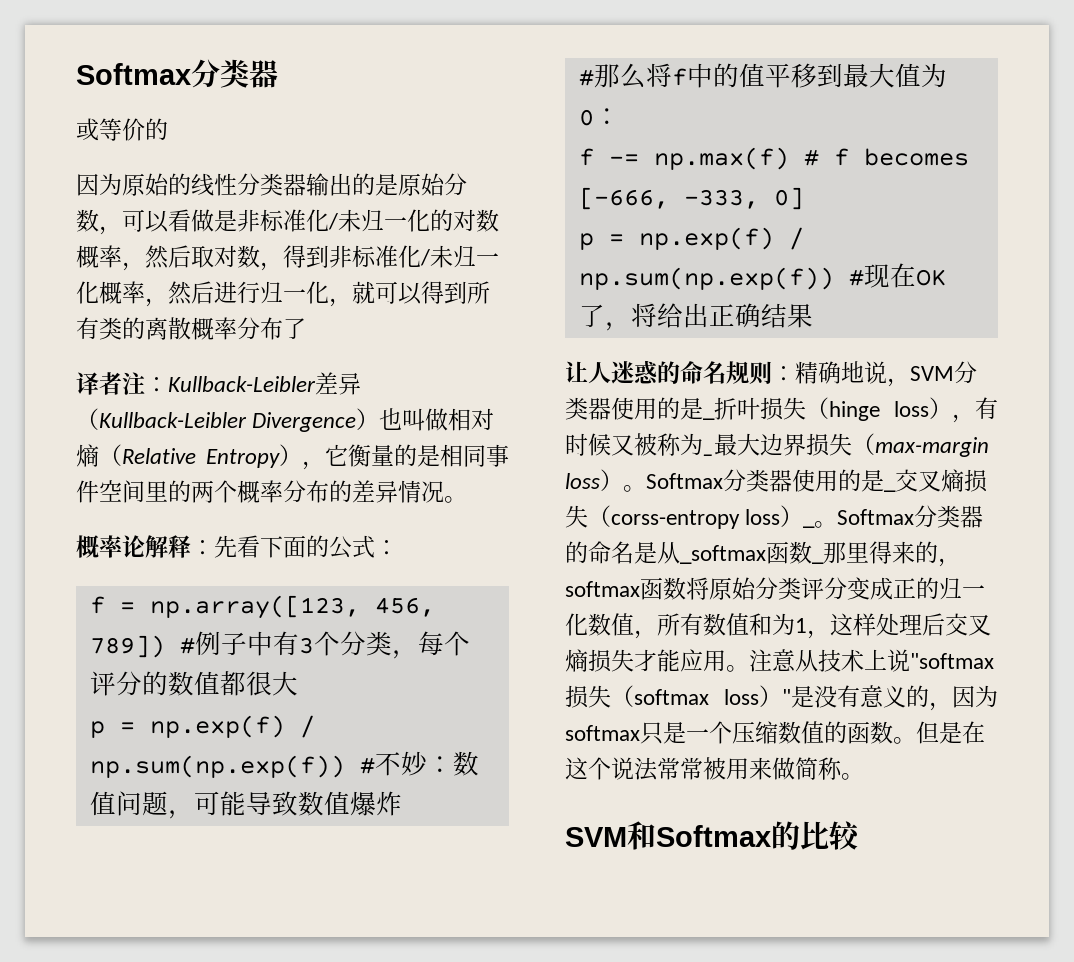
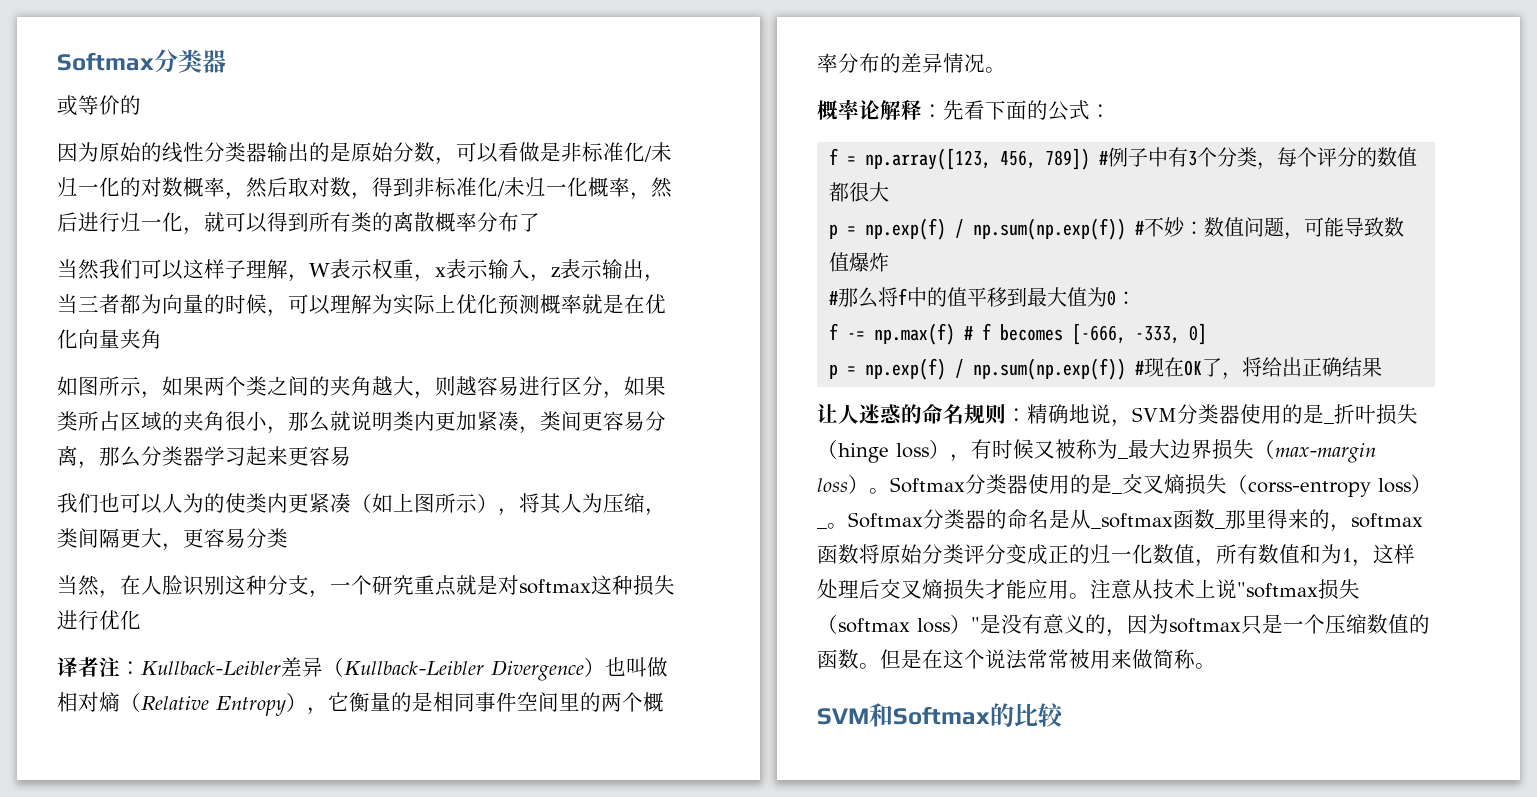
(306, 328) none -> [57,259,665,282] [57,294,666,317] [57,329,162,349] [57,376,666,399] [57,411,666,434] [57,446,351,469] [57,493,666,516] [57,528,288,551] [57,575,675,598] [57,610,141,630] // 当然我们可以这样子理解，W表示权重，x表示输入，z表示输出，当三者都为向量的时候，可以理解为实际上优化预测概率就是在优化向量夹角 // 如图所示，如果两个类之间的夹角越大，则越容易进行区分，如果类所占区域的夹角很小，那么就说明类内更加紧凑，类间更容易分离，那么分类器学习起来更容易 // 我们也可以人为的使类内更紧凑（如上图所示），将其人为压缩，类间隔更大，更容易分类 // 当然，在人脸识别这种分支，一个研究重点就是对softmax这种损失进行优化

